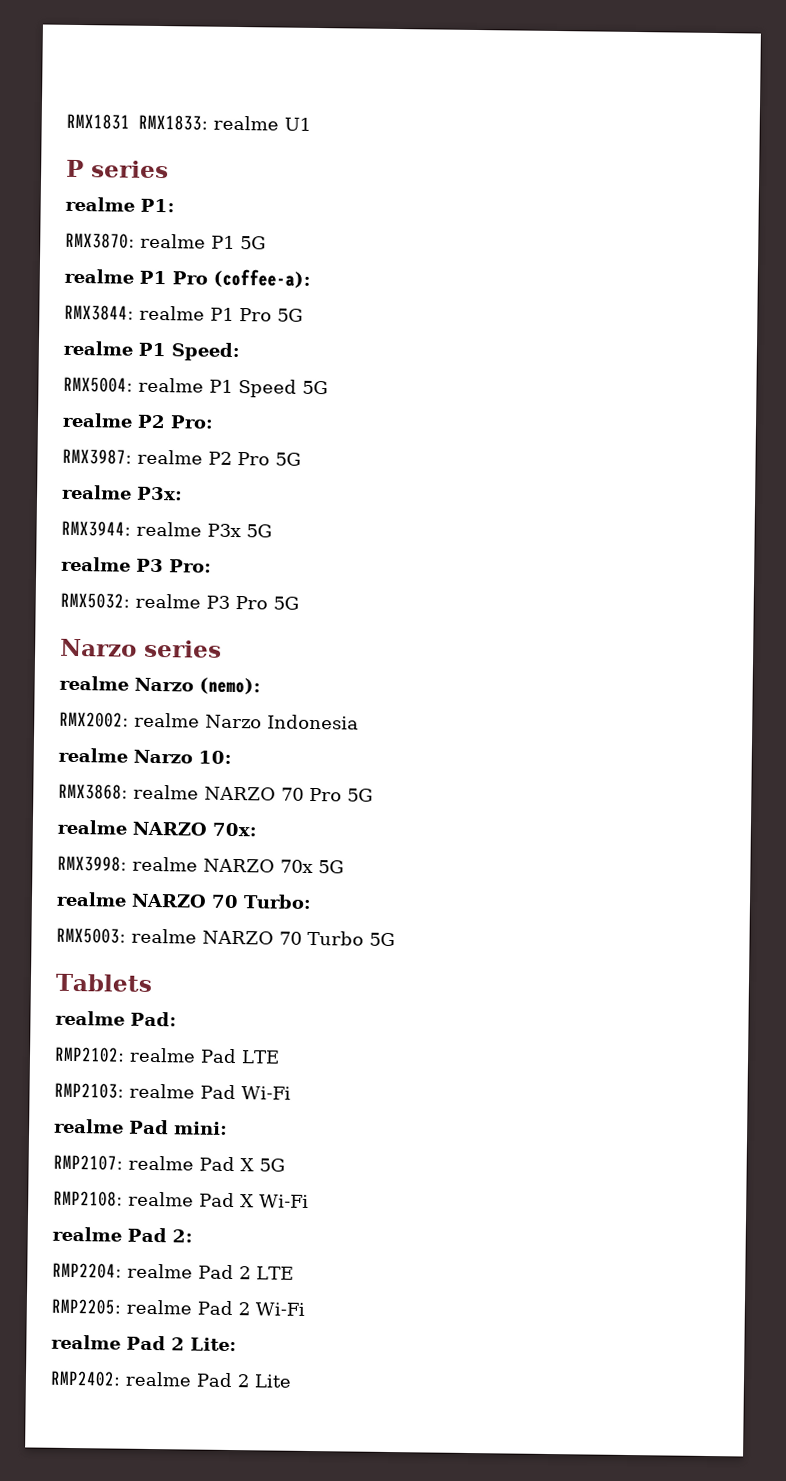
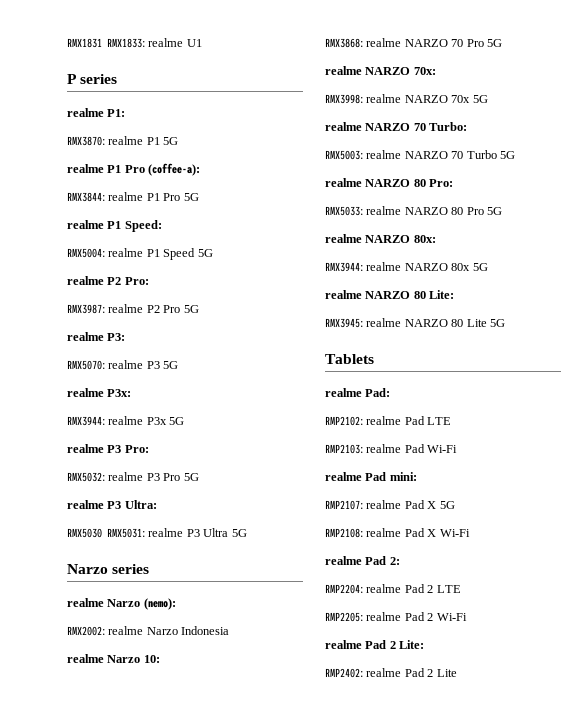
(301, 459) none -> [67,332,126,341] [67,360,179,370] // realme P3: // RMX5070: realme P3 5G
(299, 603) none -> [67,500,157,509] [67,528,247,538] // realme P3 Ultra: // RMX5030 RMX5031: realme P3 Ultra 5G
(395, 939) none -> [325,178,454,187] [325,206,502,216] [325,234,436,243] [325,262,488,272] [325,290,455,299] [325,318,505,328] // realme NARZO 80 Pro: // RMX5033: realme NARZO 80 Pro 5G // realme NARZO 80x: // RMX3944: realme NARZO 80x 5G // realme NARZO 80 Lite: // RMX3945: realme NARZO 80 Lite 5G

